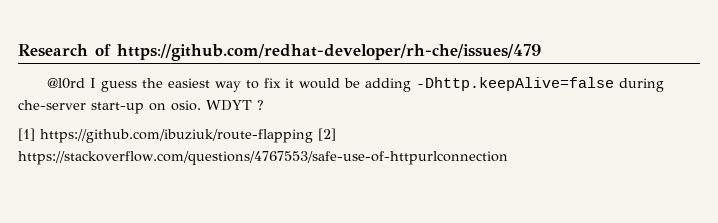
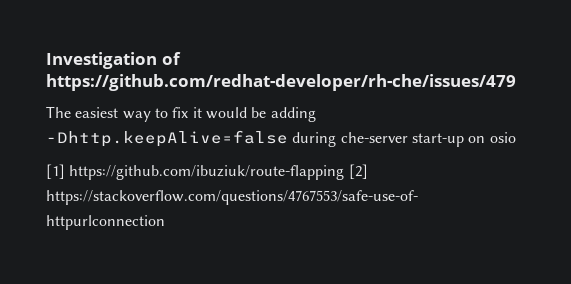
[18,44,88,57] Research -> [46,52,157,69] Investigation
[47,78,164,92] @l0rd I guess the -> [46,106,71,118] The
[171,100,264,111] osio. WDYT ? -> [489,132,516,143] osio

